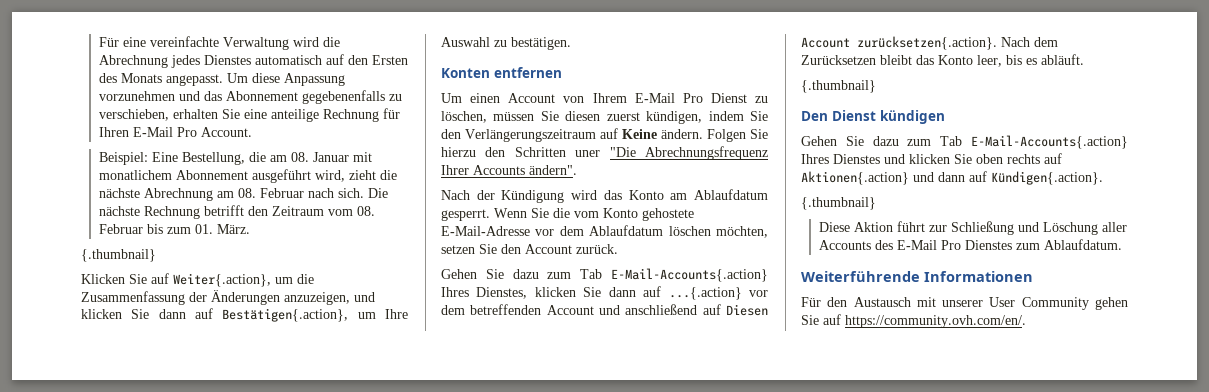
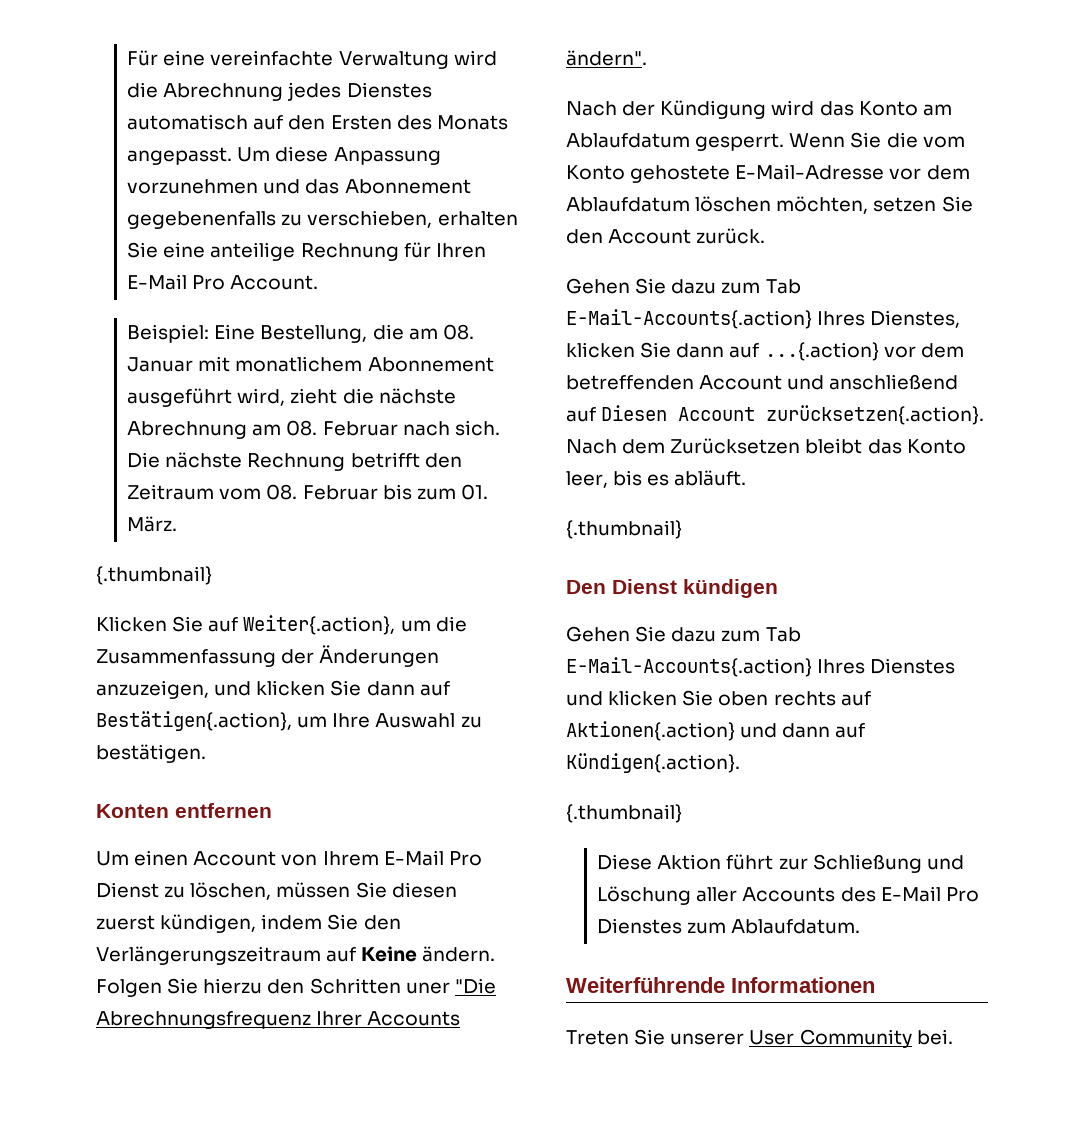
[801,297,1128,310] [801,314,1026,328] Für den Austausch mit unserer User Community gehen Sie auf https://community.ovh.com/en/. -> [566,1029,953,1048] Treten Sie unserer User Community bei.

